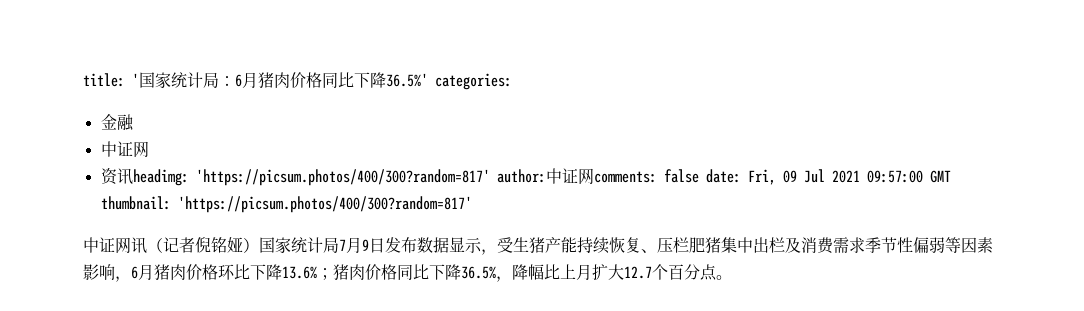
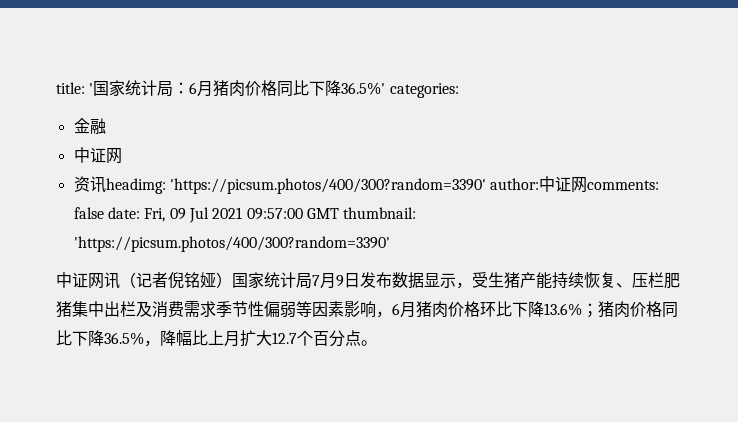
[195,169,490,186] 'https://picsum.photos/400/300?random=817' -> [169,178,486,194] 'https://picsum.photos/400/300?random=3390'
[177,196,472,213] 'https://picsum.photos/400/300?random=817' -> [73,236,390,252] 'https://picsum.photos/400/300?random=3390'

